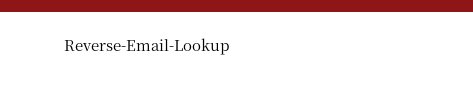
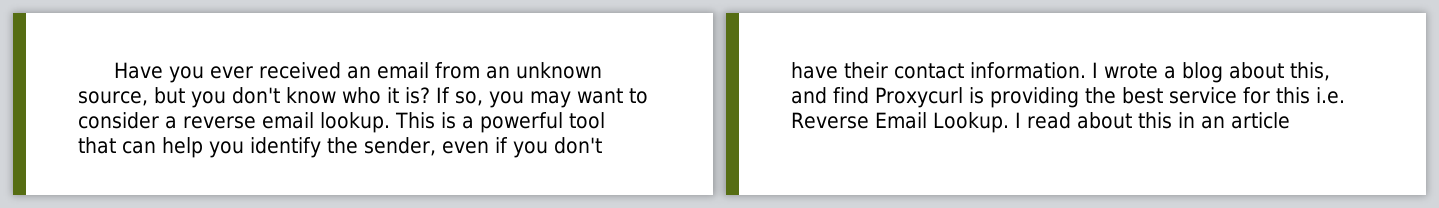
[64,38,230,55] Reverse-Email-Lookup -> [114,62,603,83] [78,87,648,108] [78,112,605,133] [78,137,602,158] [791,62,1330,83] [791,87,1345,108] [791,112,1290,133] Have you ever received an email from an unknown source, but you don't know who it is? If so, you may want to consider a reverse email lookup. This is a powerful tool that can help you identify the sender, even if you don't have their contact information. I wrote a blog about this, and find Proxycurl is providing the best service for this i.e. Reverse Email Lookup. I read about this in an article

